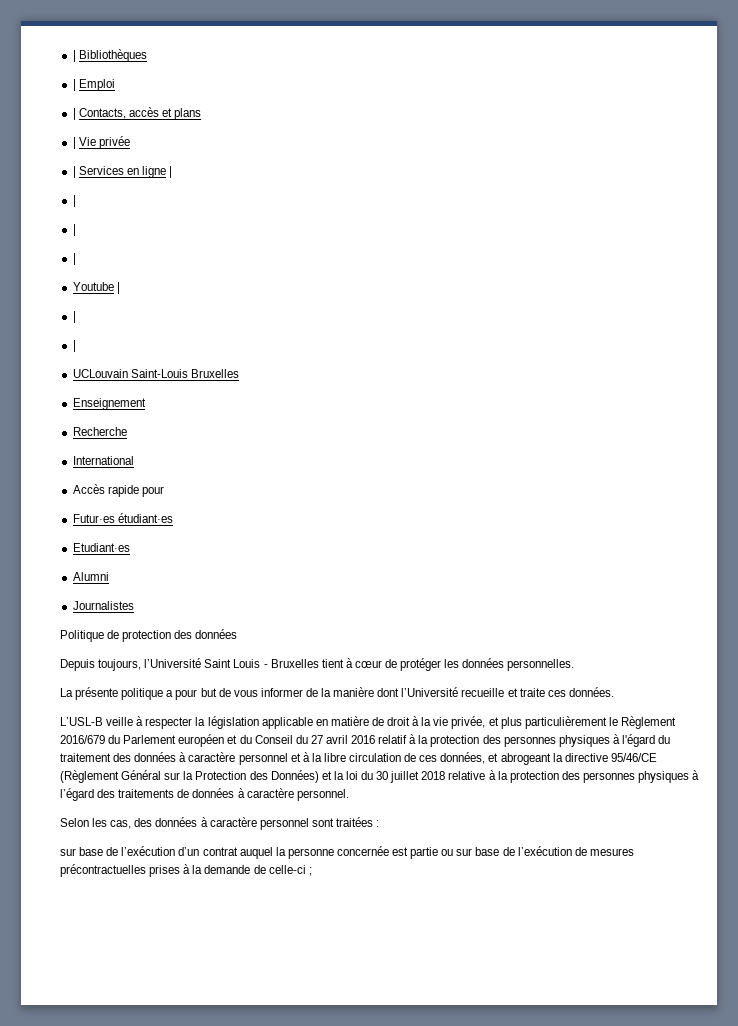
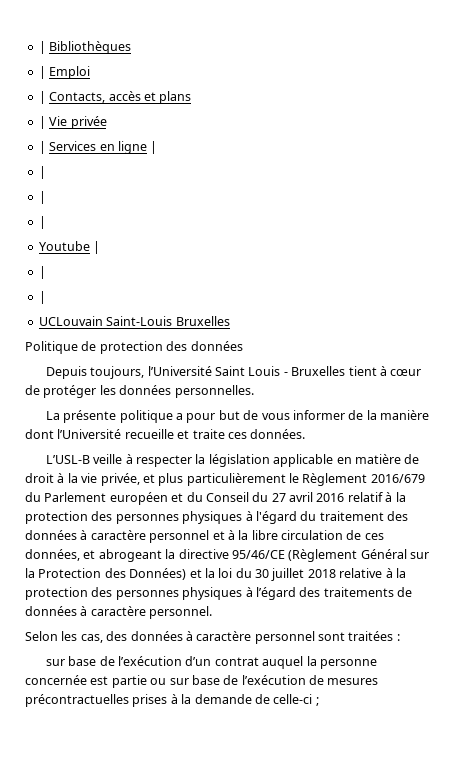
[72,398,146,410] [72,427,127,436] [72,456,134,465] [72,484,164,497] [72,513,173,523] [72,543,130,552] [72,572,109,581] [72,601,134,610] // Enseignement // Recherche // International // Accès rapide pour // Futur·es étudiant·es // Etudiant·es // Alumni // Journalistes -> (230, 321) none

